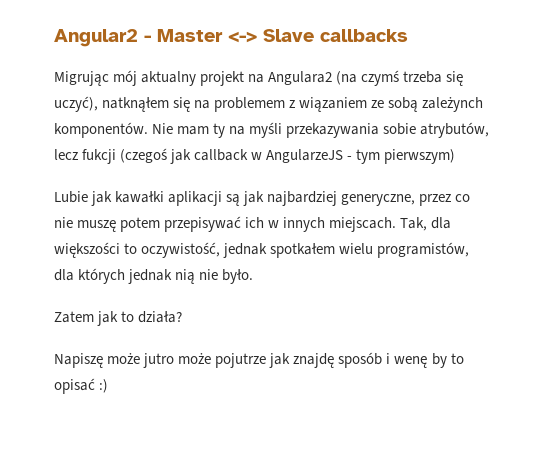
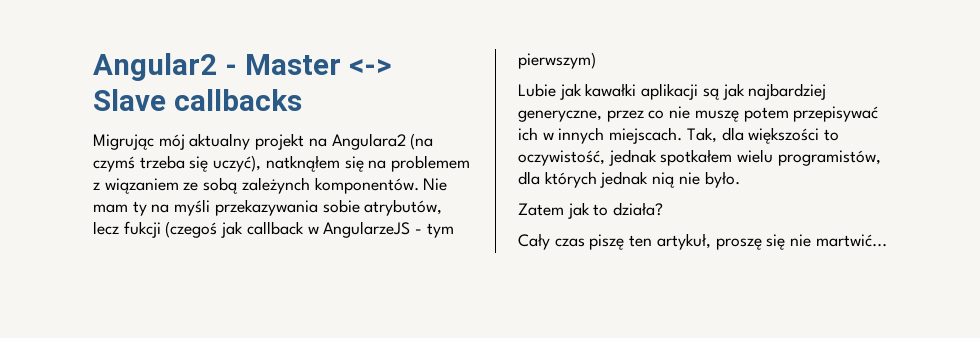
[54,352,464,368] [54,378,109,394] Napiszę może jutro może pojutrze jak znajdę sposób i wenę by to opisać :) -> [518,233,887,250] Cały czas piszę ten artykuł, proszę się nie martwić...

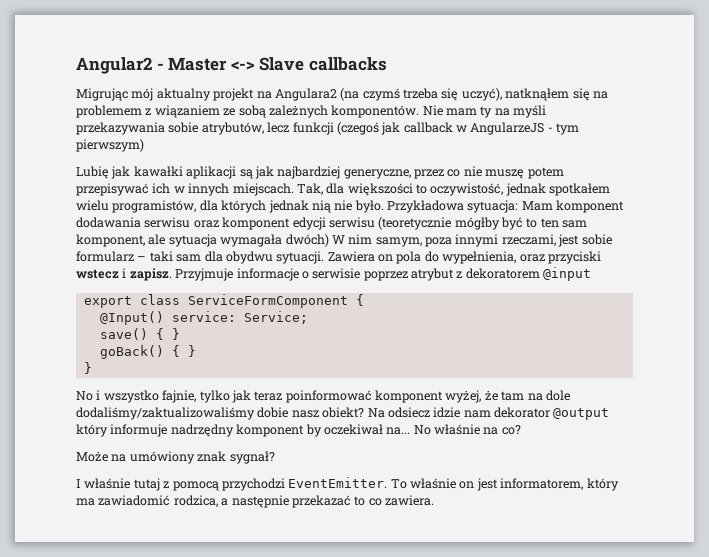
[241,177,310,194] zależynch -> [268,105,328,118] zależnych
[123,221,161,238] fukcji -> [292,122,334,135] funkcji
[518,83,556,97] Lubie -> [76,166,109,179] Lubię
[518,202,664,219] [518,233,887,250] // Zatem jak to działa? // Cały czas piszę ten artykuł, proszę się nie martwić... -> [387,200,625,213] [76,217,588,230] [76,234,612,247] [76,251,601,264] [76,267,592,281] [83,294,364,308] [99,311,308,325] [99,328,180,340] [99,345,196,359] [83,362,92,374] [76,390,570,403] [76,407,610,420] [76,424,521,437] [76,451,275,464] [76,477,619,491] [76,495,434,508] Przykładowa sytuacja: Mam komponent dodawania serwisu oraz komponent edycji serwisu (teoretycznie mógłby być to ten sam komponent, ale sytuacja wymagała dwóch) W nim samym, poza innymi rzeczami, jest sobie formularz – taki sam dla obydwu sytuacji. Zawiera on pola do wypełnienia, oraz przyciski wstecz i zapisz. Przyjmuje informacje o serwisie poprzez atrybut z dekoratorem @input // export class ServiceFormComponent { // @Input() service: Service; // save() { } // goBack() { } // } // No i wszystko fajnie, tylko jak teraz poinformować komponent wyżej, że tam na dole dodaliśmy/zaktualizowaliśmy dobie nasz obiekt? Na odsiecz idzie nam dekorator @output który informuje nadrzędny komponent by oczekiwał na... No właśnie na co? // Może na umówiony znak sygnał? // I właśnie tutaj z pomocą przychodzi EventEmitter. To właśnie on jest informatorem, który ma zawiadomić rodzica, a następnie przekazać to co zawiera.

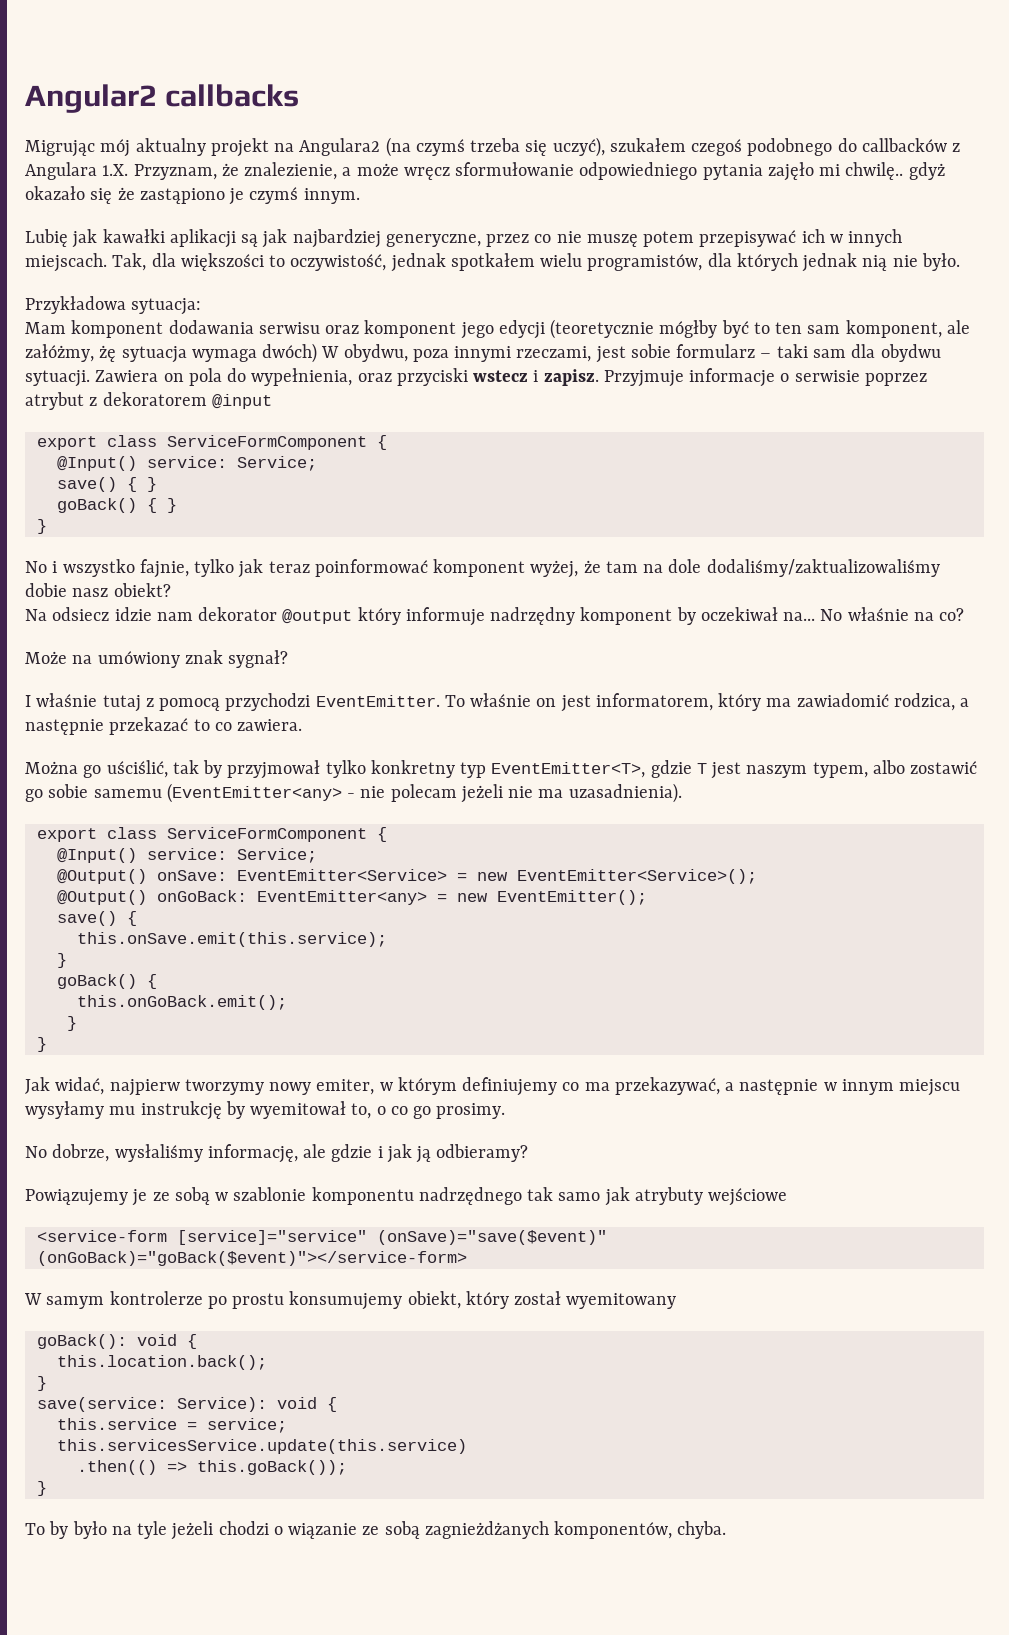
[156,57,305,71] - Master <-> Slave -> (157, 98) none
[505,88,608,101] [76,105,547,118] [76,122,580,135] [76,139,144,152] natknąłem się na problemem z wiązaniem ze sobą zależnych komponentów. Nie mam ty na myśli przekazywania sobie atrybutów, lecz funkcji (czegoś jak callback w AngularzeJS - tym pierwszym) -> [609,138,961,156] [25,162,945,181] [25,186,360,205] szukałem czegoś podobnego do callbacków z Angulara 1.X. Przyznam, że znalezienie, a może wręcz sformułowanie odpowiedniego pytania zajęło mi chwilę.. gdyż okazało się że zastąpiono je czymś innym.
(384, 206) none -> (960, 262) //
(519, 206) none -> (202, 306) //
[292,217,375,230] edycji serwisu -> [460,320,545,339] jego edycji
[168,234,422,247] sytuacja wymagała dwóch) W nim samym, -> [25,343,408,363] załóżmy, żę sytuacja wymaga dwóch) W obydwu,
(365, 412) none -> (171, 590) //
(434, 500) none -> [25,760,978,779] [25,783,682,803] [36,827,387,842] [56,848,317,863] [56,869,757,884] [56,890,647,905] [56,911,137,926] [76,932,387,947] [56,953,67,968] [56,974,157,989] [76,995,287,1010] [66,1016,77,1031] [36,1037,47,1052] [25,1077,961,1096] [25,1101,506,1120] [25,1144,529,1163] [25,1187,788,1206] [36,1230,607,1245] [36,1251,467,1266] [24,1291,677,1310] [36,1334,197,1349] [56,1355,267,1370] [36,1376,47,1391] [36,1397,337,1412] [56,1418,287,1433] [56,1439,467,1454] [76,1460,347,1475] [36,1481,47,1496] [25,1521,727,1540] // Można go uściślić, tak by przyjmował tylko konkretny typ EventEmitter<T>, gdzie T jest naszym typem, albo zostawić go sobie samemu (EventEmitter<any> - nie polecam jeżeli nie ma uzasadnienia). // export class ServiceFormComponent { // @Input() service: Service; // @Output() onSave: EventEmitter<Service> = new EventEmitter<Service>(); // @Output() onGoBack: EventEmitter<any> = new EventEmitter(); // save() { // this.onSave.emit(this.service); // } // goBack() { // this.onGoBack.emit(); // } // } // Jak widać, najpierw tworzymy nowy emiter, w którym definiujemy co ma przekazywać, a następnie w innym miejscu wysyłamy mu instrukcję by wyemitował to, o co go prosimy. // No dobrze, wysłaliśmy informację, ale gdzie i jak ją odbieramy? // Powiązujemy je ze sobą w szablonie komponentu nadrzędnego tak samo jak atrybuty wejściowe // <service-form [service]="service" (onSave)="save($event)" (onGoBack)="goBack($event)"></service-form> // W samym kontrolerze po prostu konsumujemy obiekt, który został wyemitowany // goBack(): void { // this.location.back(); // } // save(service: Service): void { // this.service = service; // this.servicesService.update(this.service) // .then(() => this.goBack()); // } // To by było na tyle jeżeli chodzi o wiązanie ze sobą zagnieżdżanych komponentów, chyba.

